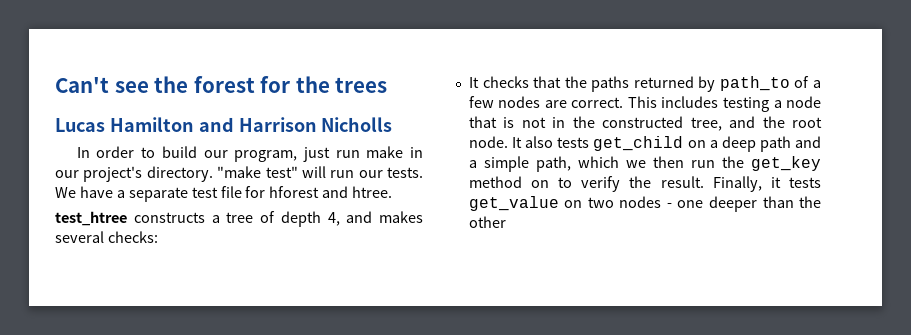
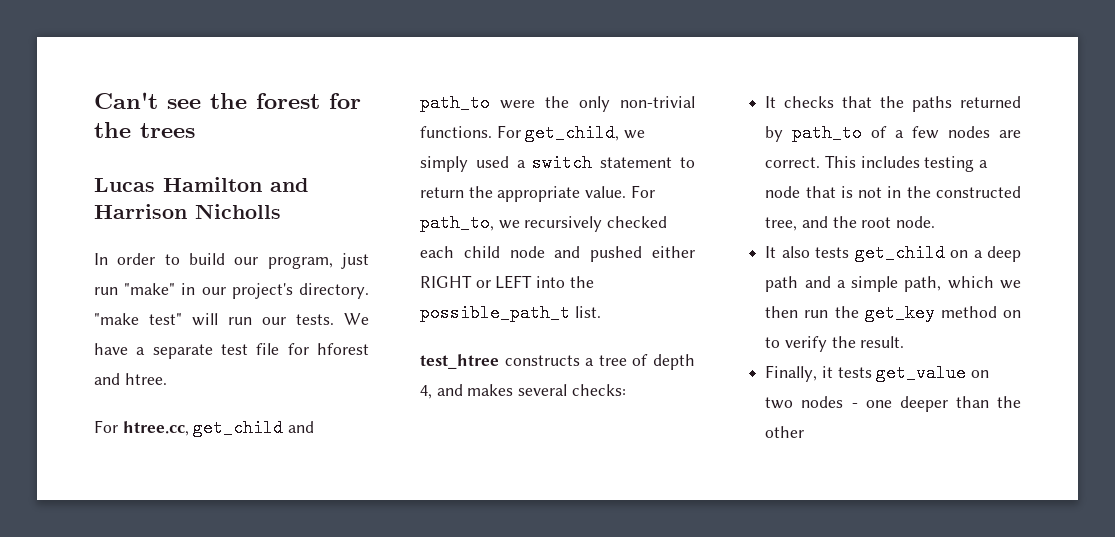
[366,146,404,158] make -> [124,283,176,295] "make"
(393, 192) none -> [94,419,315,437] [420,94,695,112] [420,124,646,142] [420,154,695,172] [420,185,655,202] [420,214,668,232] [420,246,695,262] [420,275,594,289] [420,304,601,322] // For htree.cc, get_child and path_to were the only non-trivial functions. For get_child, we simply used a switch statement to return the appropriate value. For path_to, we recursively checked each child node and pushed either RIGHT or LEFT into the possible_path_t list.
(508, 142) none -> (936, 222) //
(704, 182) none -> (905, 342) //

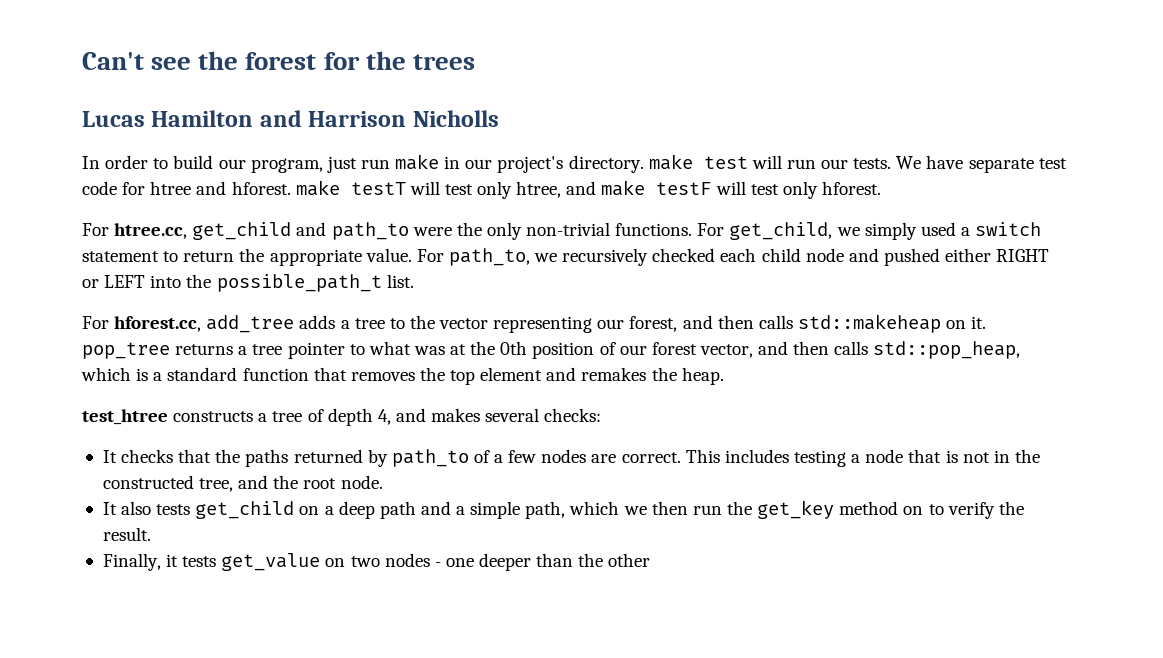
[124,283,176,295] "make" -> [395,154,440,170] make
[94,313,182,325] "make test" -> [648,154,748,170] make test
[136,347,146,355] a -> (964, 162) none
[256,343,369,355] [94,373,167,385] file for hforest and htree. -> [82,180,881,199] code for htree and hforest. make testT will test only htree, and make testF will test only hforest.
(601, 312) none -> [82,314,987,333] [82,341,1021,359] [81,367,724,385] // For hforest.cc, add_tree adds a tree to the vector representing our forest, and then calls std::makeheap on it. pop_tree returns a tree pointer to what was at the 0th position of our forest vector, and then calls std::pop_heap, which is a standard function that removes the top element and remakes the heap.

